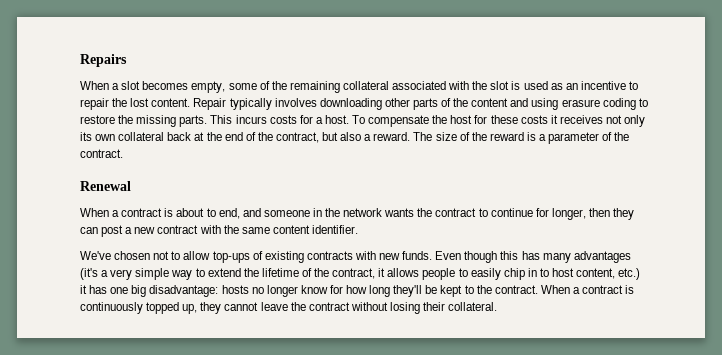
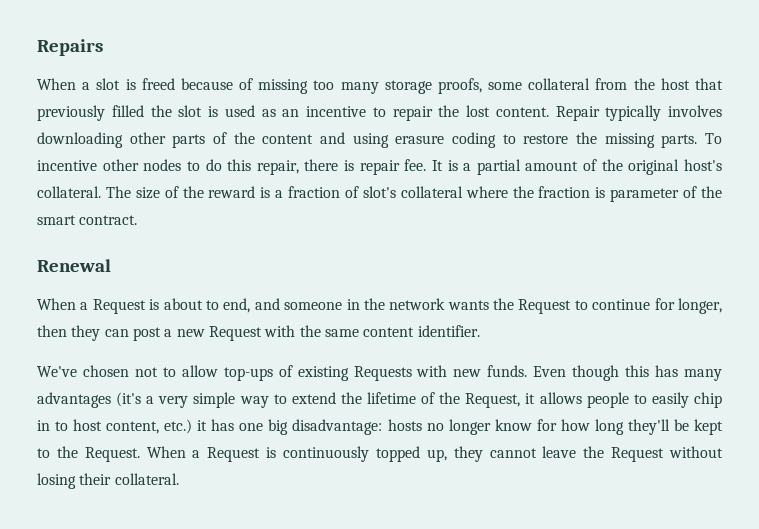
[142,81,470,93] becomes empty, some of the remaining collateral associated with -> [125,78,723,94] [37,105,144,121] is freed because of missing too many storage proofs, some collateral from the host that previously filled
[210,115,646,127] [80,132,411,143] This incurs costs for a host. To compensate the host for these costs it receives not only its own collateral back at the end of the contract, but also a reward. -> [705,133,722,144] [37,159,723,175] [37,186,101,198] To incentive other nodes to do this repair, there is repair fee. It is a partial amount of the original host's collateral.
(547, 137) none -> [288,186,606,198] fraction of slot's collateral where the fraction is
(630, 136) none -> [37,215,76,225] smart
[121,208,163,217] contract -> [92,299,146,314] Request
[435,208,477,217] contract -> [518,299,572,314] Request
[157,225,199,234] contract -> [208,326,262,341] Request
[306,251,353,260] contracts -> [353,366,412,381] Requests
[332,268,376,279] contract, -> [465,393,521,408] Request,
[494,285,624,294] contract. When a contract -> [84,446,261,462] Request. When a Request
[308,302,350,311] contract -> [611,447,665,462] Request

